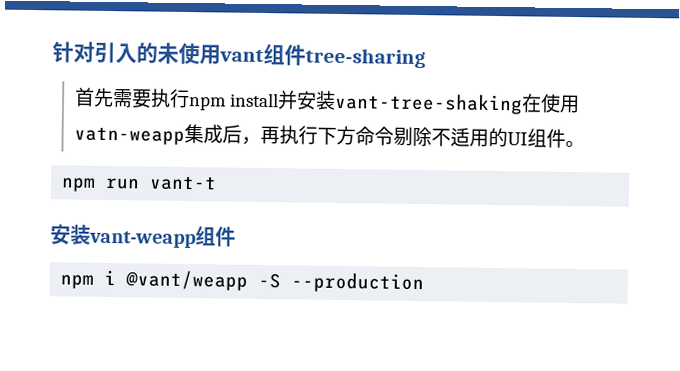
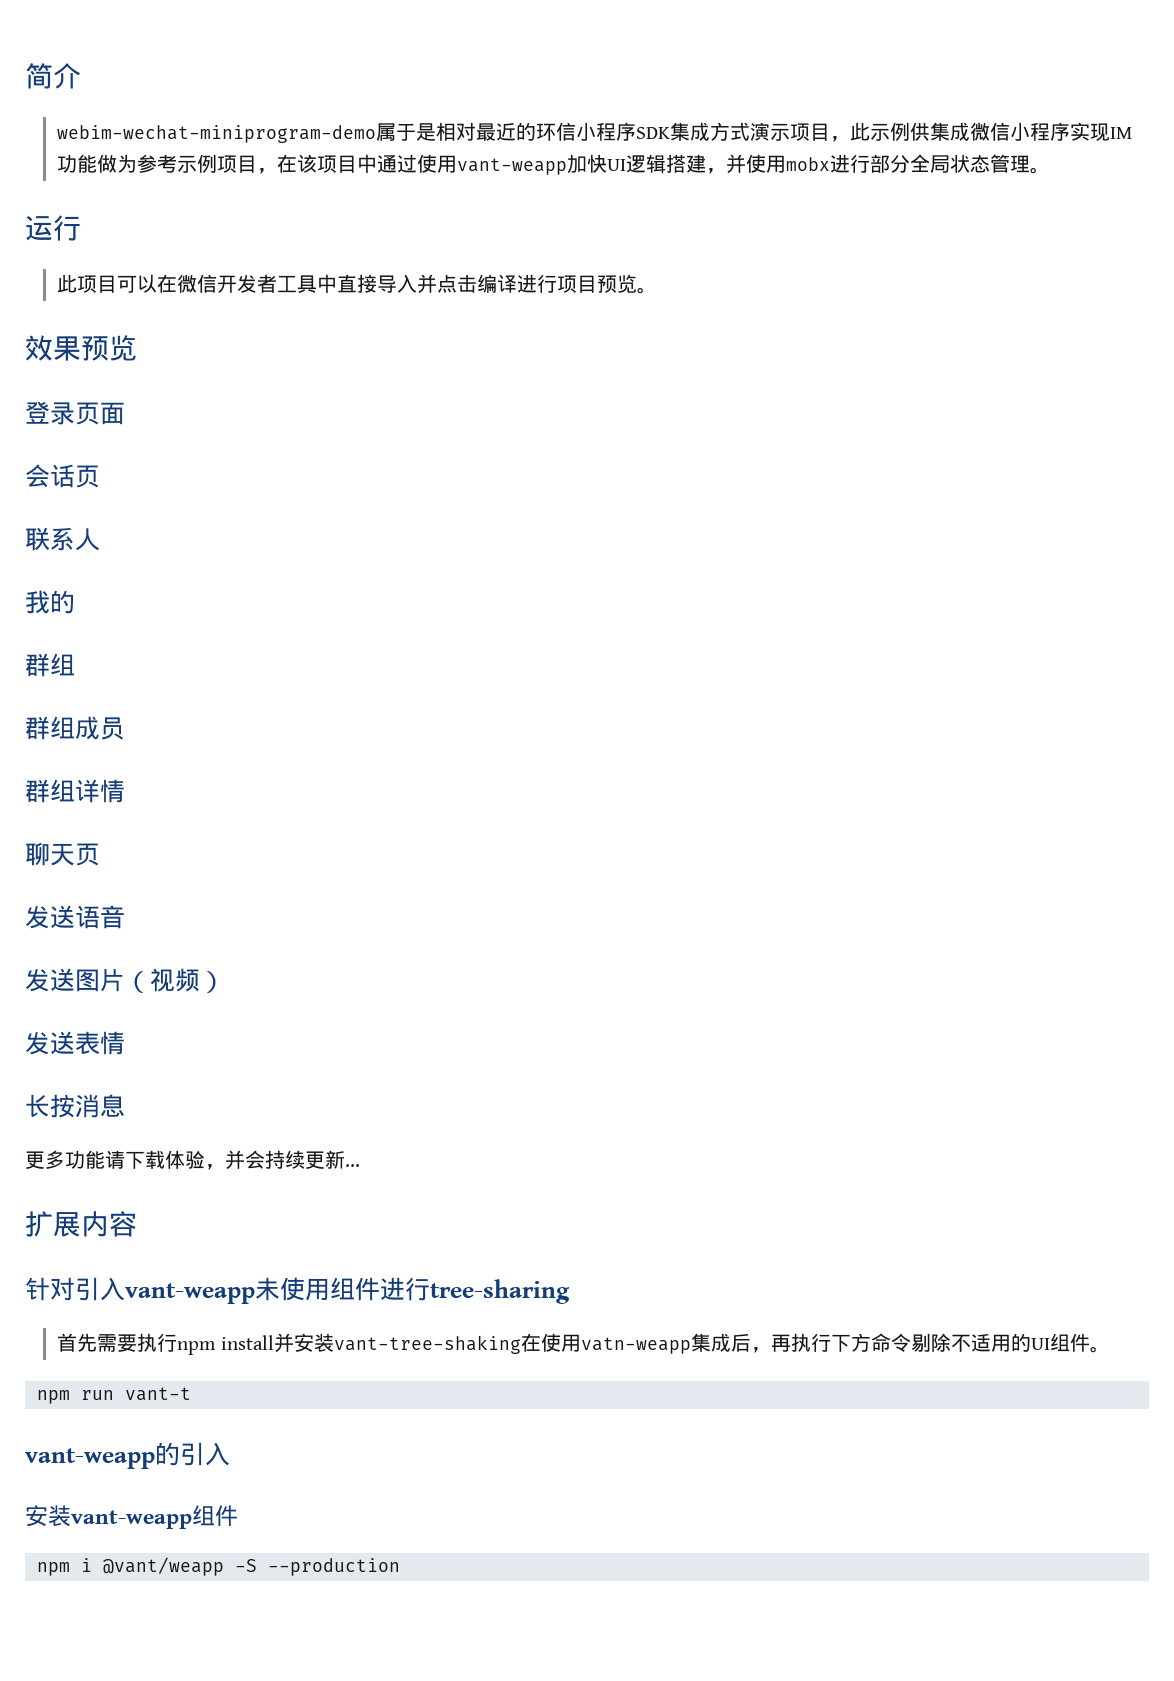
[52,41,306,66] 针对引入的未使用vant组件 -> [25,63,81,89] [57,122,1133,143] [57,154,1051,175] [25,215,81,241] [57,274,658,294] [25,335,137,361] [25,401,125,425] [25,464,100,488] [25,527,100,551] [25,590,75,614] [25,653,75,677] [25,716,125,740] [25,779,125,803] [25,842,100,866] [25,905,125,929] [25,968,225,993] [25,1031,125,1055] [25,1094,125,1118] [25,1150,360,1170] [25,1211,137,1237] [25,1277,430,1304] 简介 // webim-wechat-miniprogram-demo属于是相对最近的环信小程序SDK集成方式演示项目，此示例供集成微信小程序实现IM功能做为参考示例项目，在该项目中通过使用vant-weapp加快UI逻辑搭建，并使用mobx进行部分全局状态管理。 // 运行 // 此项目可以在微信开发者工具中直接导入并点击编译进行项目预览。 // 效果预览 // 登录页面 // 会话页 // 联系人 // 我的 // 群组 // 群组成员 // 群组详情 // 聊天页 // 发送语音 // 发送图片（视频） // 发送表情 // 长按消息 // 更多功能请下载体验，并会持续更新... // 扩展内容 // 针对引入vant-weapp未使用组件进行
(218, 183) none -> [25,1442,230,1469] // vant-weapp的引入

